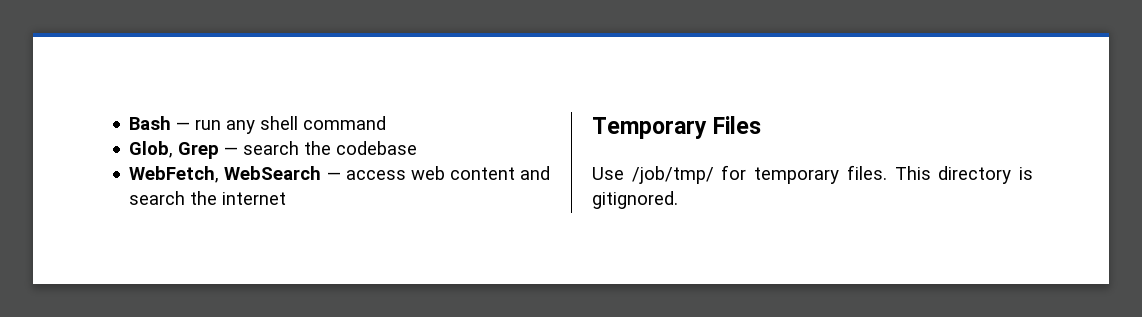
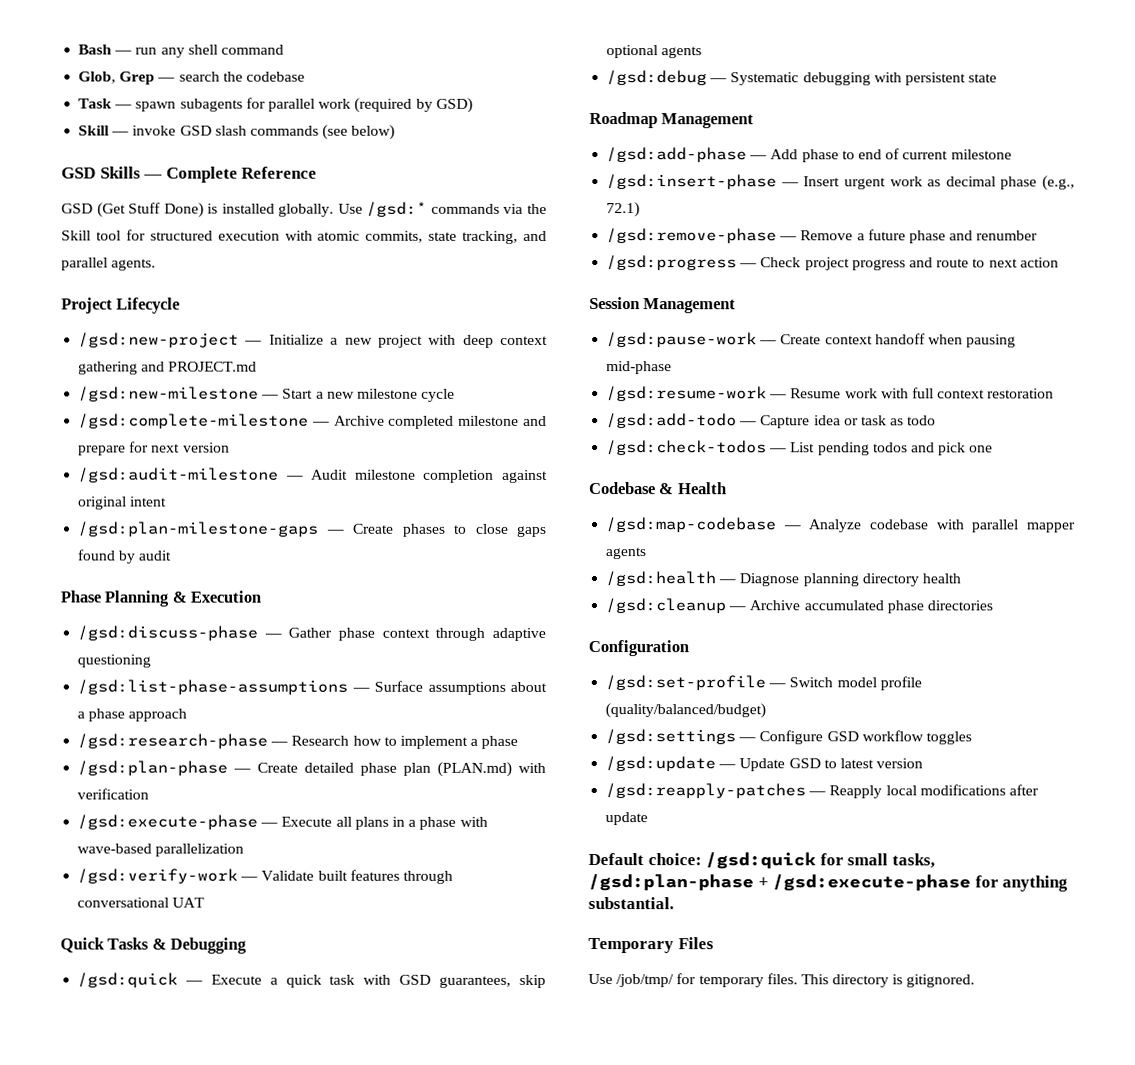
[129,166,550,183] [129,191,287,205] WebFetch, WebSearch — access web content and search the internet -> [78,97,473,113] [78,124,396,140] [61,166,318,183] [61,201,547,218] [61,229,547,244] [61,257,157,271] [61,297,181,314] [78,332,548,348] [78,361,258,375] [78,386,456,402] [78,413,548,429] [78,441,230,456] [78,467,548,483] [78,496,168,510] [77,521,547,537] [77,549,172,564] [60,590,262,607] [77,625,546,641] [77,654,152,668] [77,679,547,695] [77,708,188,722] [77,733,519,749] [77,760,546,777] [77,788,150,800] [77,814,488,830] [77,843,245,857] [77,868,453,884] [77,897,206,908] [60,937,248,954] [77,972,546,988] [606,45,703,59] [606,70,998,86] [589,112,755,129] [606,147,1012,163] [606,174,1075,191] [606,202,641,218] [606,228,1039,244] [606,255,1059,271] [589,297,737,314] [606,332,1017,348] [606,361,673,375] [606,386,1055,402] [606,413,937,429] [606,440,994,456] [589,482,727,495] [606,517,1076,533] [605,547,647,560] [605,571,961,587] [605,598,993,614] [588,640,689,657] [605,675,922,691] [605,703,767,719] [605,729,972,745] [605,756,924,772] [605,783,1039,799] [605,812,649,826] [588,852,935,870] [588,874,1069,892] [588,897,674,910] Task — spawn subagents for parallel work (required by GSD) // Skill — invoke GSD slash commands (see below) // GSD Skills — Complete Reference // GSD (Get Stuff Done) is installed globally. Use /gsd:* commands via the Skill tool for structured execution with atomic commits, state tracking, and parallel agents. // Project Lifecycle // /gsd:new-project — Initialize a new project with deep context gathering and PROJECT.md // /gsd:new-milestone — Start a new milestone cycle // /gsd:complete-milestone — Archive completed milestone and prepare for next version // /gsd:audit-milestone — Audit milestone completion against original intent // /gsd:plan-milestone-gaps — Create phases to close gaps found by audit // Phase Planning & Execution // /gsd:discuss-phase — Gather phase context through adaptive questioning // /gsd:list-phase-assumptions — Surface assumptions about a phase approach // /gsd:research-phase — Research how to implement a phase // /gsd:plan-phase — Create detailed phase plan (PLAN.md) with verification // /gsd:execute-phase — Execute all plans in a phase with wave-based parallelization // /gsd:verify-work — Validate built features through conversational UAT // Quick Tasks & Debugging // /gsd:quick — Execute a quick task with GSD guarantees, skip optional agents // /gsd:debug — Systematic debugging with persistent state // Roadmap Management // /gsd:add-phase — Add phase to end of current milestone // /gsd:insert-phase — Insert urgent work as decimal phase (e.g., 72.1) // /gsd:remove-phase — Remove a future phase and renumber // /gsd:progress — Check project progress and route to next action // Session Management // /gsd:pause-work — Create context handoff when pausing mid-phase // /gsd:resume-work — Resume work with full context restoration // /gsd:add-todo — Capture idea or task as todo // /gsd:check-todos — List pending todos and pick one // Codebase & Health // /gsd:map-codebase — Analyze codebase with parallel mapper agents // /gsd:health — Diagnose planning directory health // /gsd:cleanup — Archive accumulated phase directories // Configuration // /gsd:set-profile — Switch model profile (quality/balanced/budget) // /gsd:settings — Configure GSD workflow toggles // /gsd:update — Update GSD to latest version // /gsd:reapply-patches — Reapply local modifications after update // Default choice: /gsd:quick for small tasks, /gsd:plan-phase + /gsd:execute-phase for anything substantial.

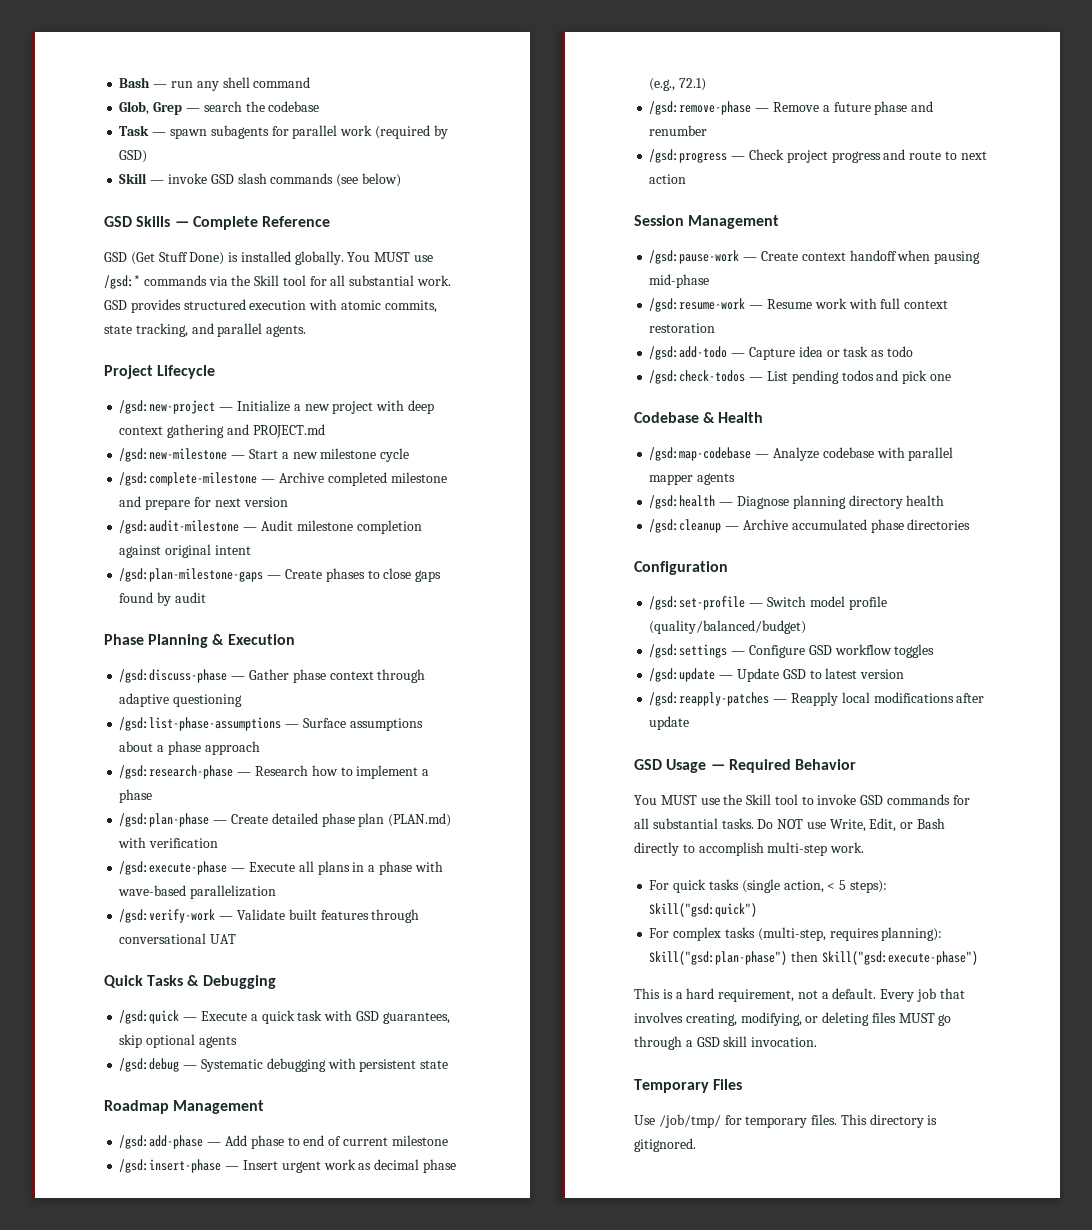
[337,203,363,214] Use -> [347,252,434,262] You MUST use
(146, 235) none -> [330,275,452,286] [104,299,181,313] all substantial work. GSD provides
[588,852,935,870] [588,874,1069,892] [588,897,674,910] Default choice: /gsd:quick for small tasks, /gsd:plan-phase + /gsd:execute-phase for anything substantial. -> [634,759,857,773] [634,794,970,805] [634,818,946,832] [634,842,865,856] [649,879,887,893] [649,903,758,917] [649,927,943,941] [649,951,978,965] [634,988,965,1002] [634,1012,952,1026] [634,1036,818,1050] GSD Usage — Required Behavior // You MUST use the Skill tool to invoke GSD commands for all substantial tasks. Do NOT use Write, Edit, or Bash directly to accomplish multi-step work. // For quick tasks (single action, < 5 steps): Skill("gsd:quick") // For complex tasks (multi-step, requires planning): Skill("gsd:plan-phase") then Skill("gsd:execute-phase") // This is a hard requirement, not a default. Every job that involves creating, modifying, or deleting files MUST go through a GSD skill invocation.

